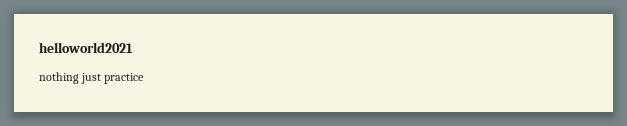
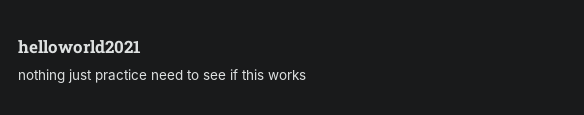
(145, 78) none -> [151,69,306,80] need to see if this works

